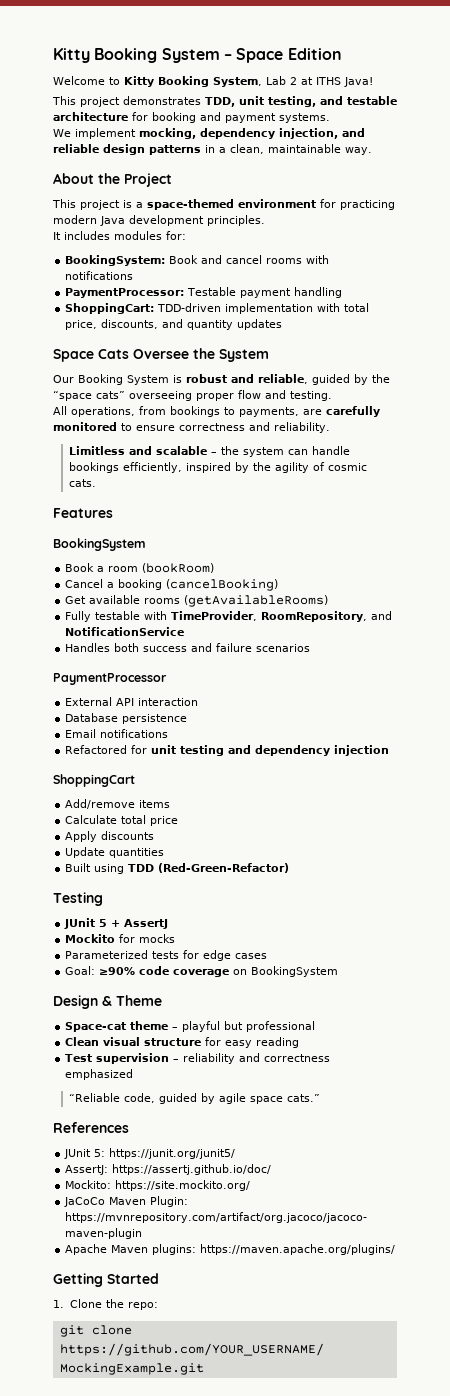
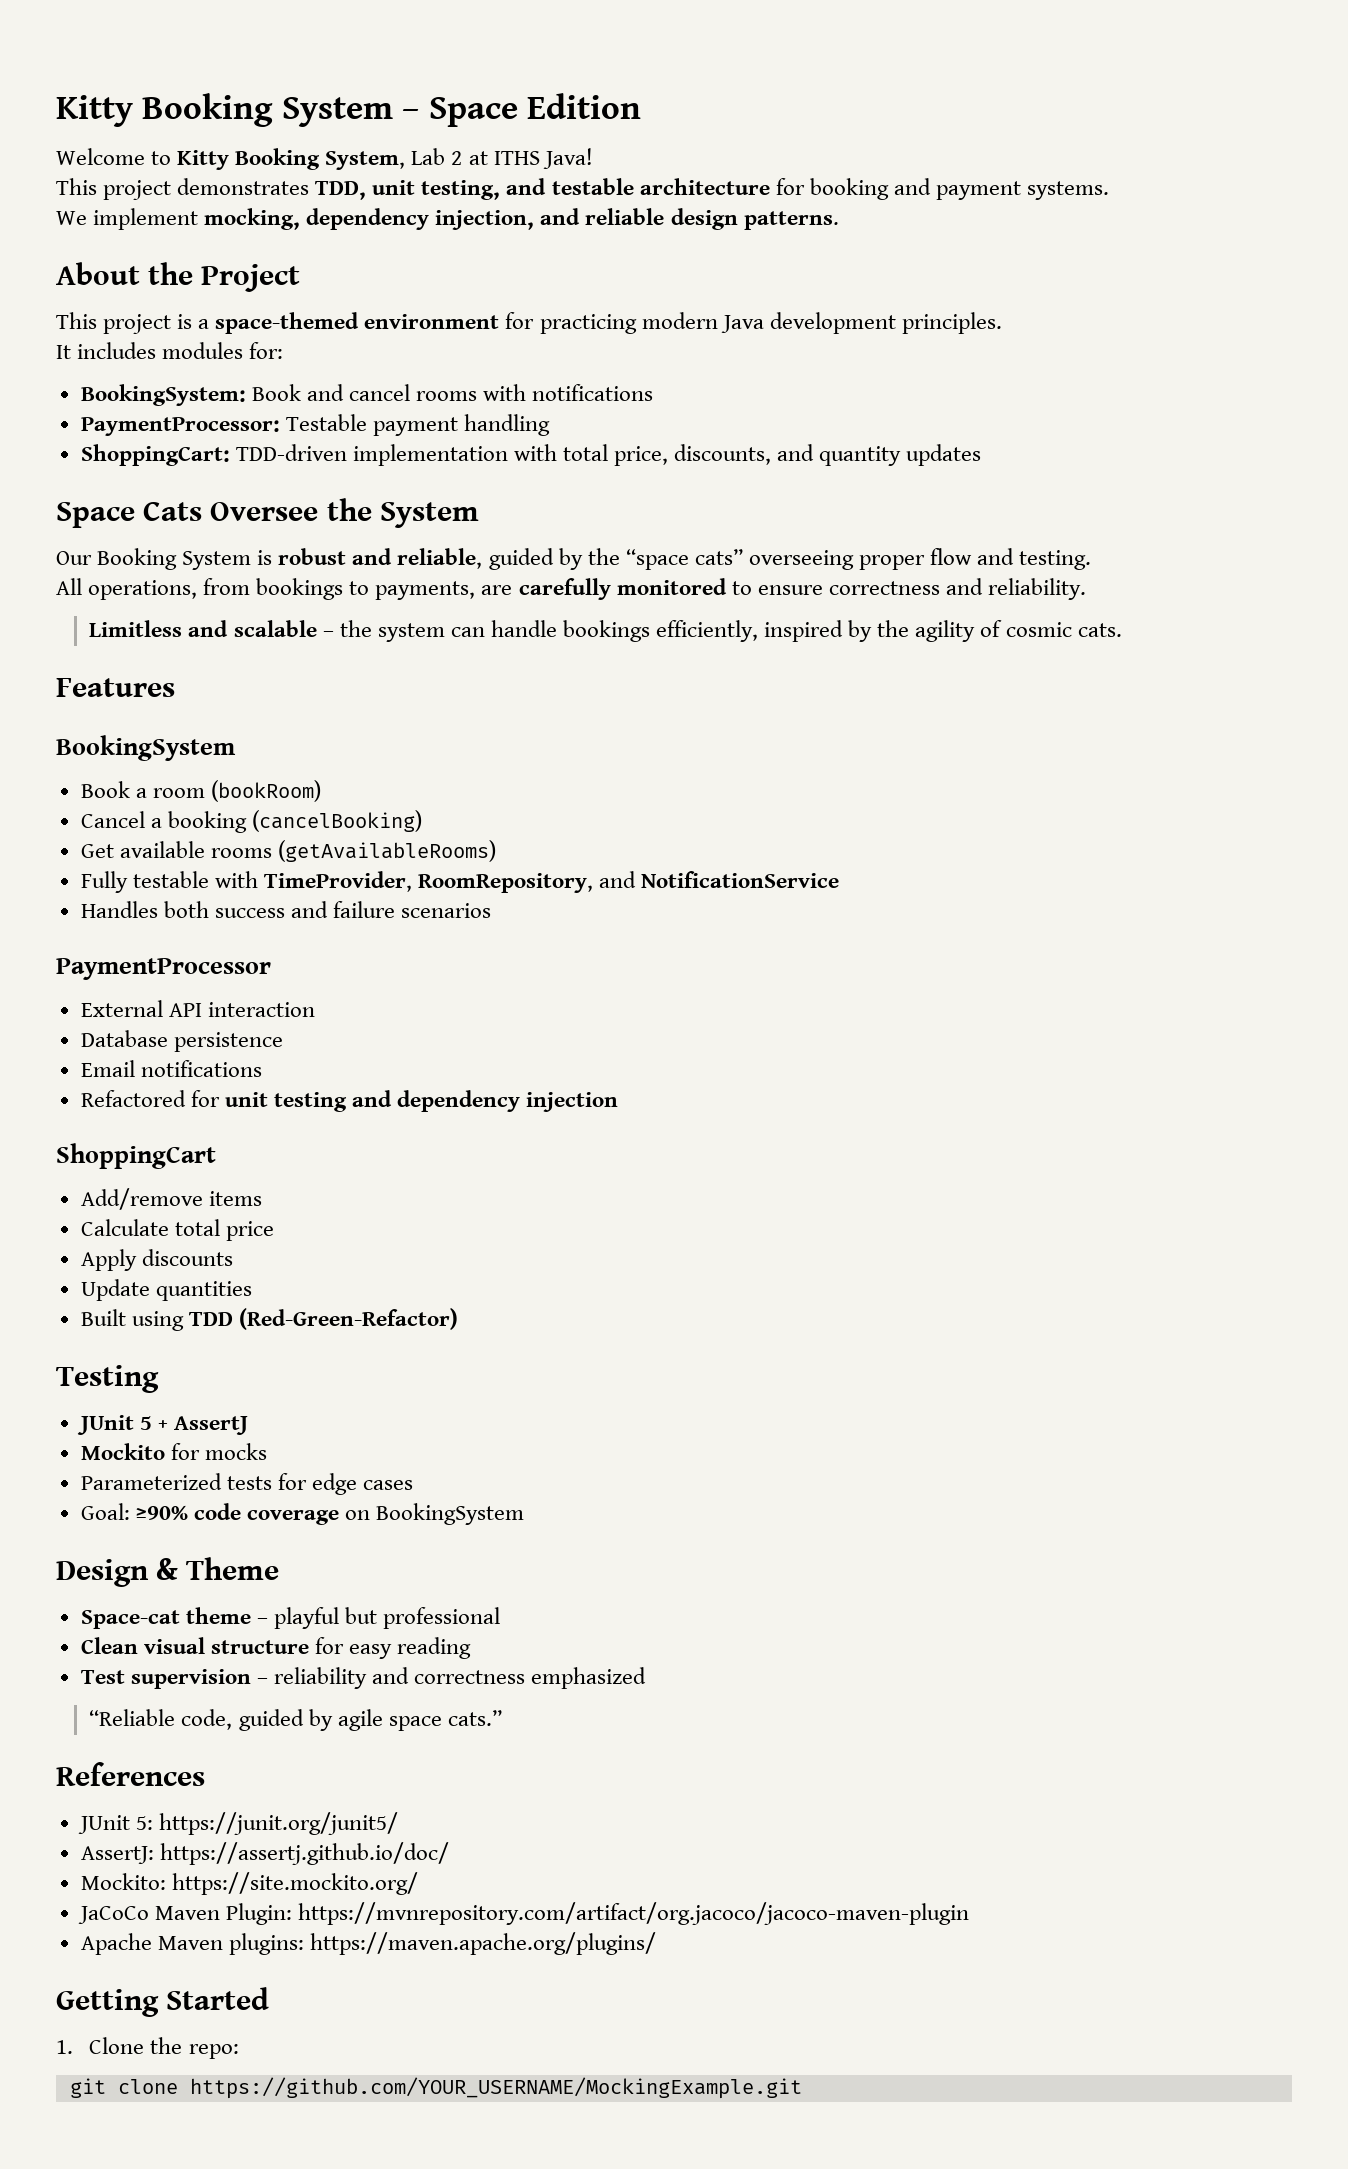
[149,144,372,155] patterns in a clean, maintainable way. -> [743,211,839,230] patterns.

